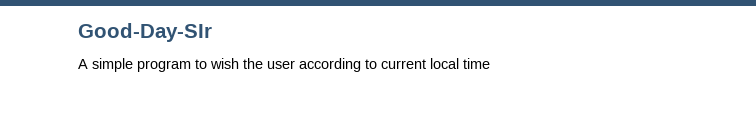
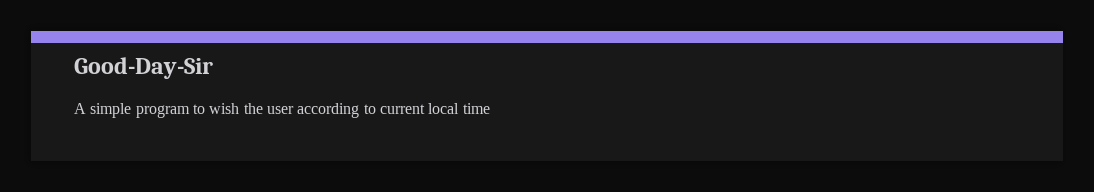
[78,23,212,42] Good-Day-SIr -> [74,57,213,79] Good-Day-Sir

